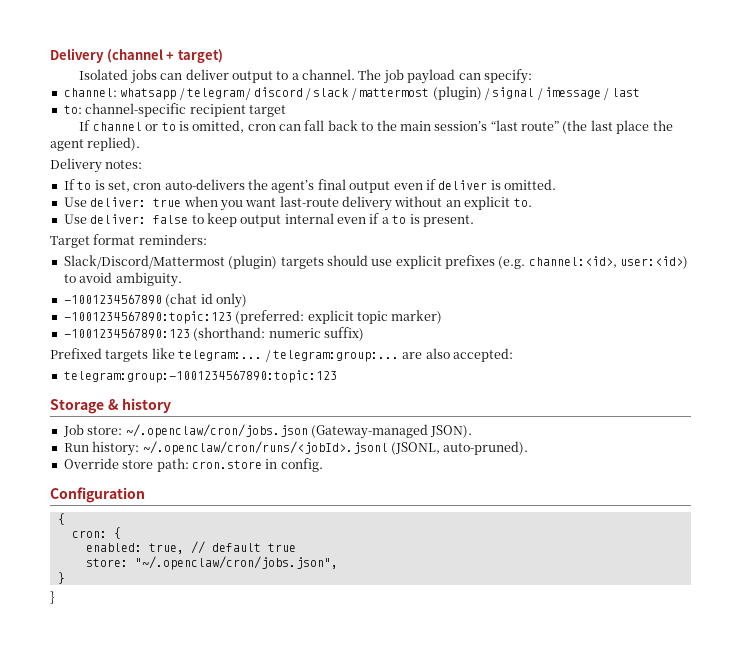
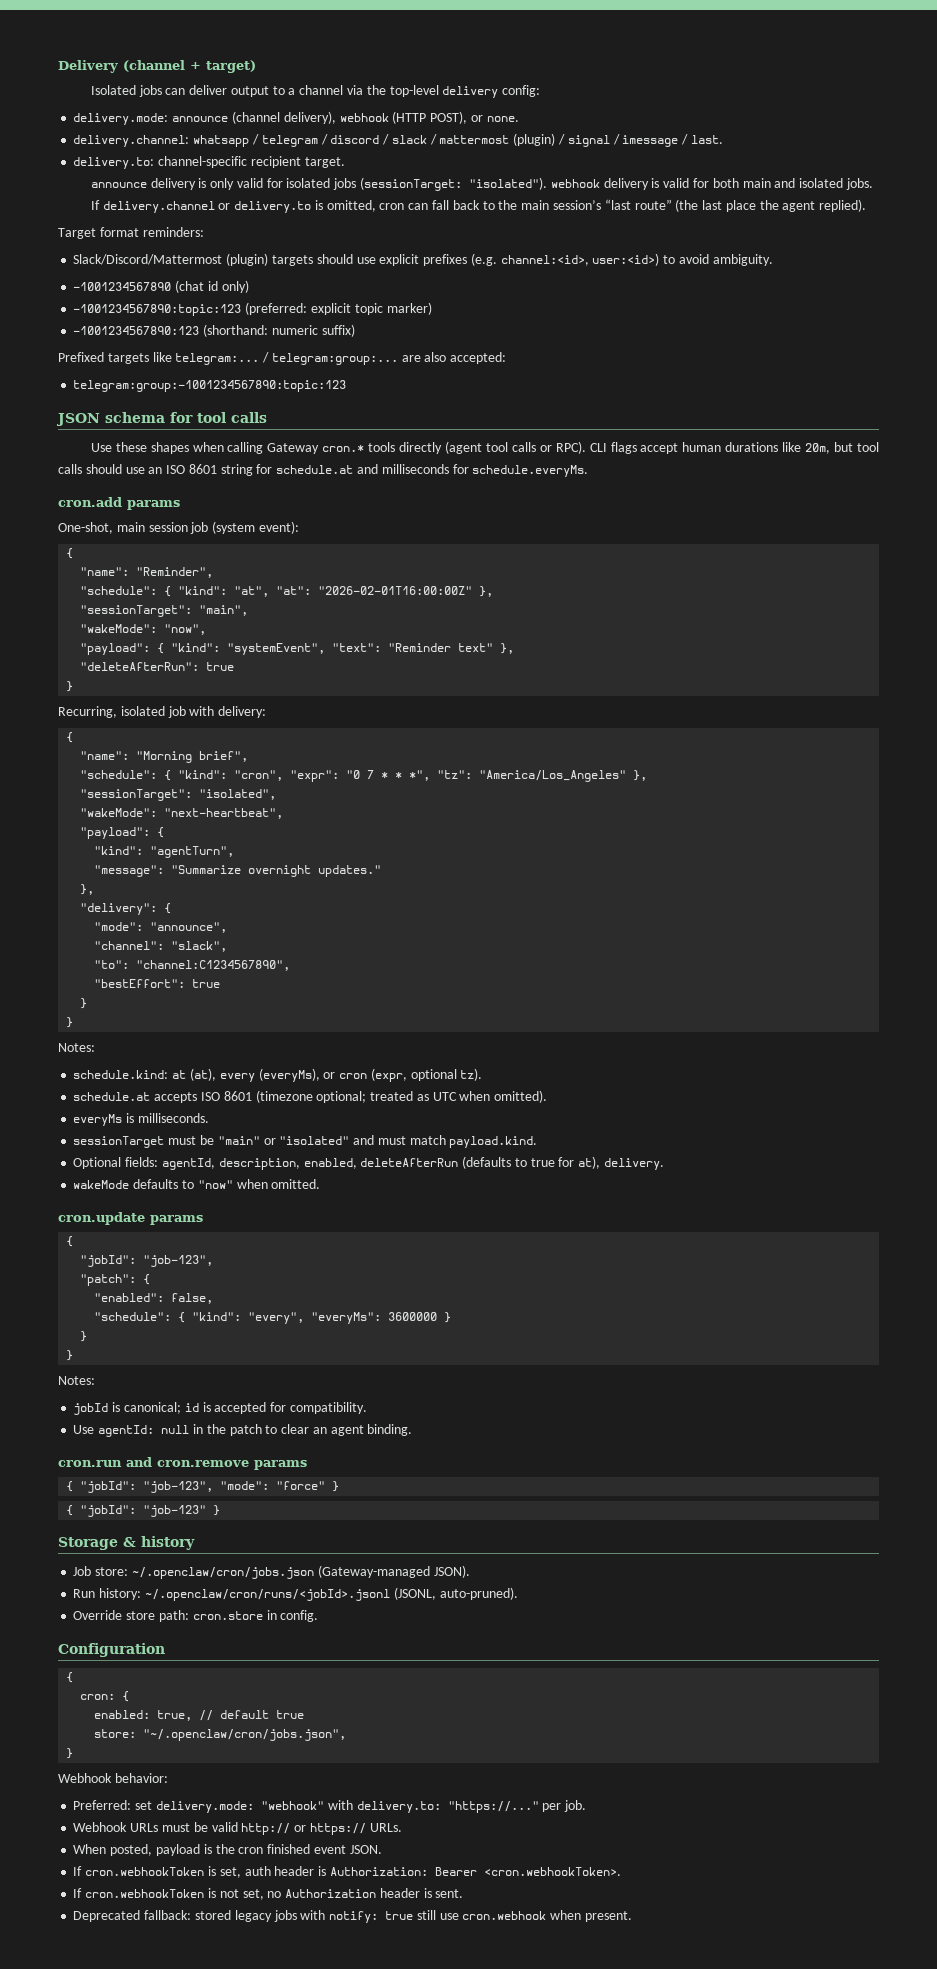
[302,69,532,84] [63,88,117,97] channel. The job payload can specify: // channel: -> [299,85,541,98] [73,111,519,125] [73,135,190,147] channel via the top-level delivery config: // delivery.mode: announce (channel delivery), webhook (HTTP POST), or none. // delivery.channel:
[611,88,640,97] [63,103,286,117] [79,120,176,131] last // to: channel-specific recipient target // If channel or to -> [690,135,723,144] [73,156,345,169] [90,177,873,191] [90,200,312,213] last. // delivery.to: channel-specific recipient target. // announce delivery is only valid for isolated jobs (sessionTarget: "isolated"). webhook delivery is valid for both main and isolated jobs. // If delivery.channel or delivery.to
[50,158,143,173] [63,179,556,193] [63,196,532,211] [63,213,474,227] // Delivery notes: // If to is set, cron auto-delivers the agent’s final output even if deliver is omitted. // Use deliver: true when you want last-route delivery without an explicit to. // Use deliver: false to keep output internal even if a to is present. -> (867, 205) none
(337, 376) none -> [56,412,267,426] [90,441,880,454] [58,464,589,477] [58,497,180,510] [58,521,299,534] [66,548,74,559] [80,567,214,578] [80,586,494,597] [80,605,249,617] [80,624,207,635] [80,643,515,655] [80,662,235,671] [66,681,74,692] [58,706,267,718] [66,732,74,743] [80,751,249,763] [80,770,648,782] [80,789,277,801] [80,808,284,819] [80,827,165,839] [94,846,235,858] [94,865,382,877] [80,884,95,895] [80,903,172,915] [94,922,228,933] [94,941,228,952] [94,960,291,971] [94,979,221,988] [80,998,88,1009] [66,1017,74,1028] [58,1043,95,1052] [73,1068,483,1082] [73,1090,548,1103] [73,1113,209,1126] [73,1135,538,1148] [73,1156,664,1170] [73,1179,321,1189] [58,1212,203,1225] [66,1236,74,1247] [80,1255,214,1267] [80,1274,151,1286] [94,1293,214,1304] [94,1312,452,1324] [80,1331,88,1342] [66,1350,74,1361] [58,1376,95,1385] [73,1402,367,1415] [73,1424,413,1437] [58,1457,307,1470] [66,1481,340,1493] [66,1505,221,1517] // JSON schema for tool calls // Use these shapes when calling Gateway cron.* tools directly (agent tool calls or RPC). CLI flags accept human durations like 20m, but tool calls should use an ISO 8601 string for schedule.at and milliseconds for schedule.everyMs. // cron.add params // One-shot, main session job (system event): // { // "name": "Reminder", // "schedule": { "kind": "at", "at": "2026-02-01T16:00:00Z" }, // "sessionTarget": "main", // "wakeMode": "now", // "payload": { "kind": "systemEvent", "text": "Reminder text" }, // "deleteAfterRun": true // } // Recurring, isolated job with delivery: // { // "name": "Morning brief", // "schedule": { "kind": "cron", "expr": "0 7 * * *", "tz": "America/Los_Angeles" }, // "sessionTarget": "isolated", // "wakeMode": "next-heartbeat", // "payload": { // "kind": "agentTurn", // "message": "Summarize overnight updates." // }, // "delivery": { // "mode": "announce", // "channel": "slack", // "to": "channel:C1234567890", // "bestEffort": true // } // } // Notes: // schedule.kind: at (at), every (everyMs), or cron (expr, optional tz). // schedule.at accepts ISO 8601 (timezone optional; treated as UTC when omitted). // everyMs is milliseconds. // sessionTarget must be "main" or "isolated" and must match payload.kind. // Optional fields: agentId, description, enabled, deleteAfterRun (defaults to true for at), delivery. // wakeMode defaults to "now" when omitted. // cron.update params // { // "jobId": "job-123", // "patch": { // "enabled": false, // "schedule": { "kind": "every", "everyMs": 3600000 } // } // } // Notes: // jobId is canonical; id is accepted for compatibility. // Use agentId: null in the patch to clear an agent binding. // cron.run and cron.remove params // { "jobId": "job-123", "mode": "force" } // { "jobId": "job-123" }
[50,591,55,604] } -> [58,1773,168,1783] [73,1800,587,1813] [73,1822,402,1835] [73,1844,382,1856] [73,1866,621,1878] [73,1888,464,1900] [73,1910,632,1923] Webhook behavior: // Preferred: set delivery.mode: "webhook" with delivery.to: "https://..." per job. // Webhook URLs must be valid http:// or https:// URLs. // When posted, payload is the cron finished event JSON. // If cron.webhookToken is set, auth header is Authorization: Bearer <cron.webhookToken>. // If cron.webhookToken is not set, no Authorization header is sent. // Deprecated fallback: stored legacy jobs with notify: true still use cron.webhook when present.

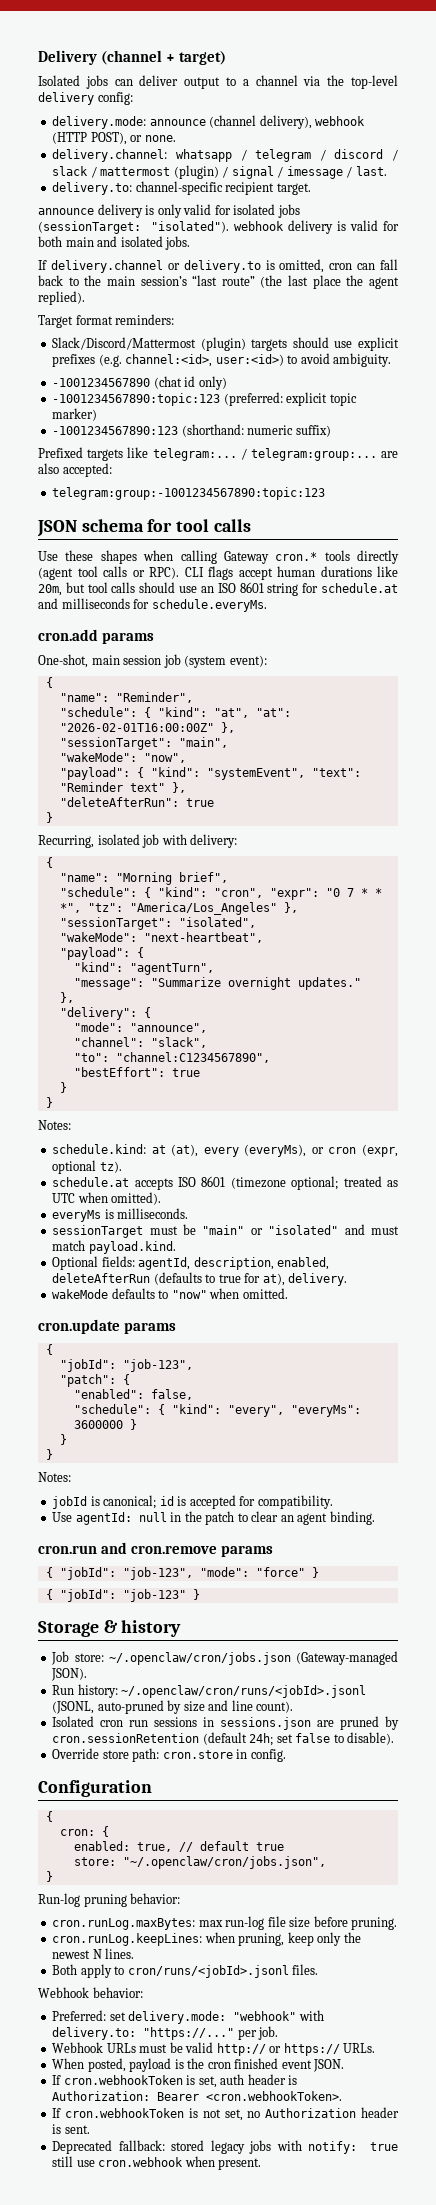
[439,1587,518,1600] auto-pruned). -> [97,1700,294,1714] [52,1716,399,1730] [52,1732,395,1746] auto-pruned by size and line count). // Isolated cron run sessions in sessions.json are pruned by cron.sessionRetention (default 24h; set false to disable).
(74, 1753) none -> [38,1893,181,1907] [52,1916,398,1930] [52,1932,361,1946] [52,1948,135,1959] [52,1964,319,1978] // Run-log pruning behavior: // cron.runLog.maxBytes: max run-log file size before pruning. // cron.runLog.keepLines: when pruning, keep only the newest N lines. // Both apply to cron/runs/<jobId>.jsonl files.

